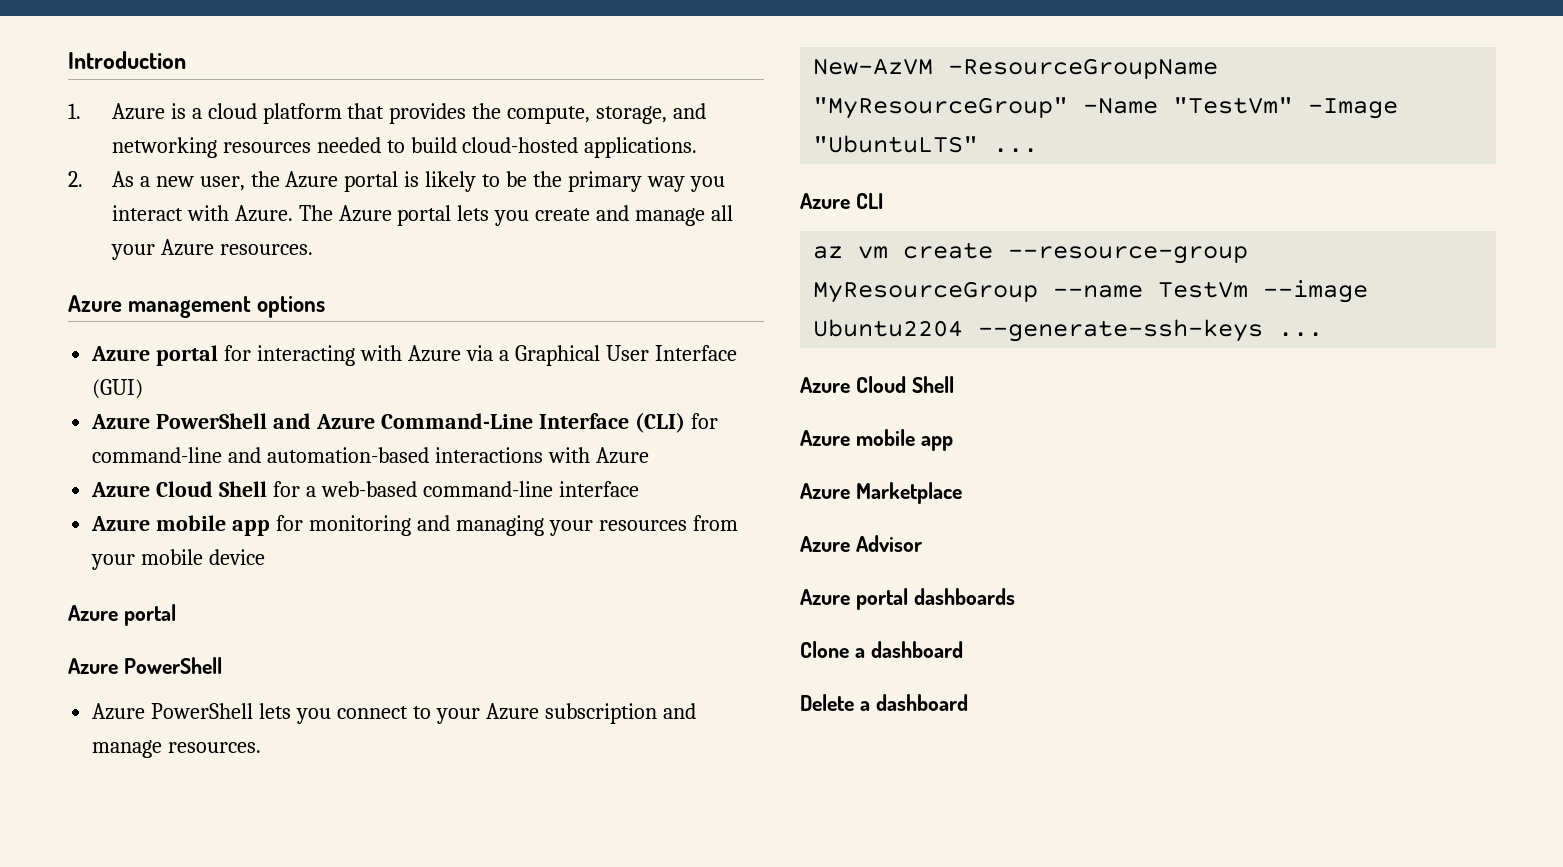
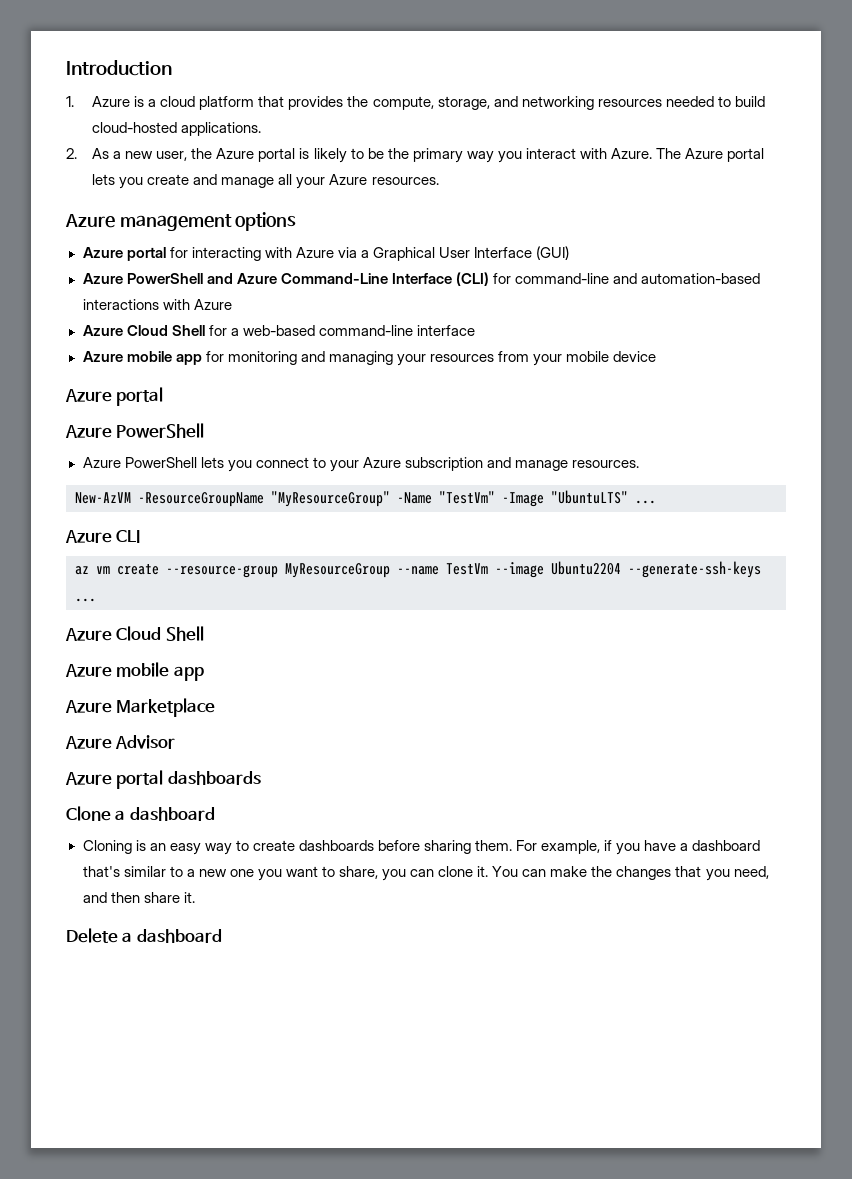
(963, 649) none -> [82,840,761,855] [82,866,769,881] [82,892,195,903] // Cloning is an easy way to create dashboards before sharing them. For example, if you have a dashboard that's similar to a new one you want to share, you can clone it. You can make the changes that you need, and then share it.

